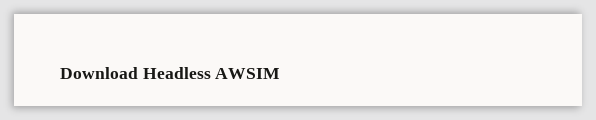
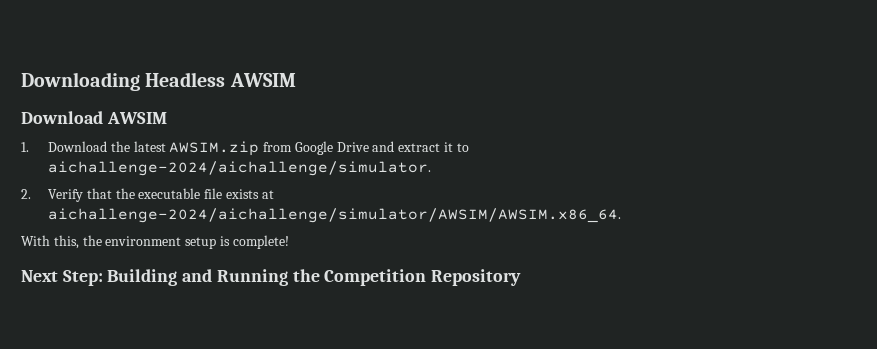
[60,67,138,79] Download -> [21,72,140,91] Downloading
(281, 73) none -> [21,111,167,124] [21,141,469,156] [47,161,431,176] [21,188,274,202] [47,208,621,223] [21,235,289,249] [21,269,522,286] // Download AWSIM // 1. Download the latest AWSIM.zip from Google Drive and extract it to aichallenge-2024/aichallenge/simulator. // 2. Verify that the executable file exists at aichallenge-2024/aichallenge/simulator/AWSIM/AWSIM.x86_64. // With this, the environment setup is complete! // Next Step: Building and Running the Competition Repository

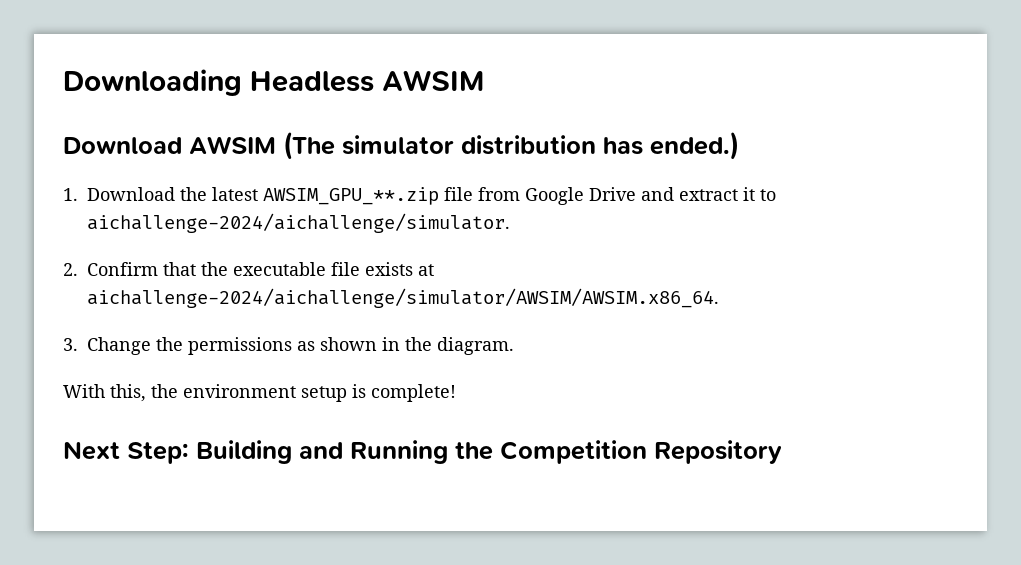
(167, 118) none -> [283,131,739,160] (The simulator distribution has ended.)
[169,141,260,156] AWSIM.zip -> [263,187,473,205] AWSIM_GPU_**.zip file
[47,189,83,202] Verify -> [87,262,158,276] Confirm
(621, 215) none -> [63,337,514,355] // 3. Change the permissions as shown in the diagram.

